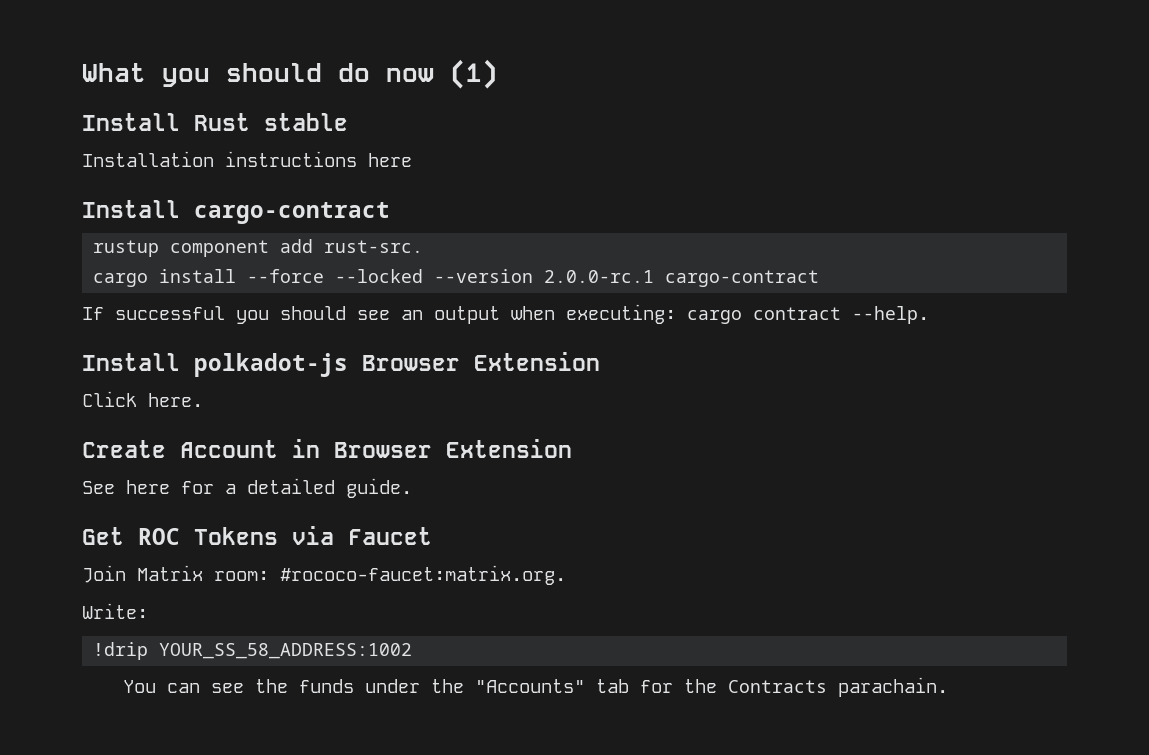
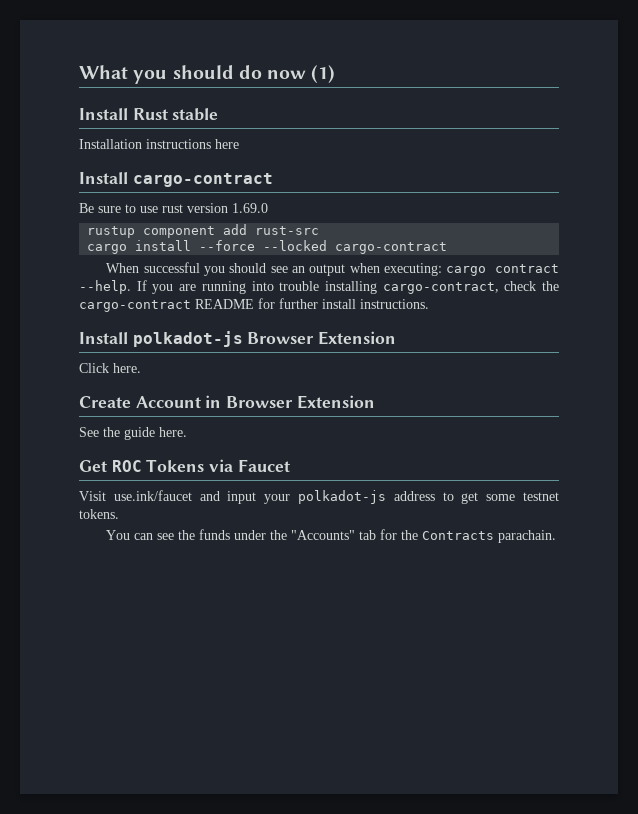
(390, 213) none -> [79,203,268,213] // Be sure to use rust version 1.69.0
[324,240,424,253] rust-src. -> [255,226,320,235] rust-src
[434,269,820,287] [82,307,104,320] --version 2.0.0-rc.1 cargo-contract // If -> [335,242,448,254] [106,263,140,273] cargo-contract // When
(929, 315) none -> [136,280,559,294] [79,298,429,312] If you are running into trouble installing cargo-contract, check the cargo-contract README for further install instructions.
[126,478,412,498] here for a detailed guide. -> [103,427,187,440] the guide here.
[82,565,566,585] [82,603,148,619] [93,642,413,660] Join Matrix room: #rococo-faucet:matrix.org. // Write: // !drip YOUR_SS_58_ADDRESS:1002 -> [79,490,559,504] [79,509,119,519] Visit use.ink/faucet and input your polkadot-js address to get some testnet tokens.

